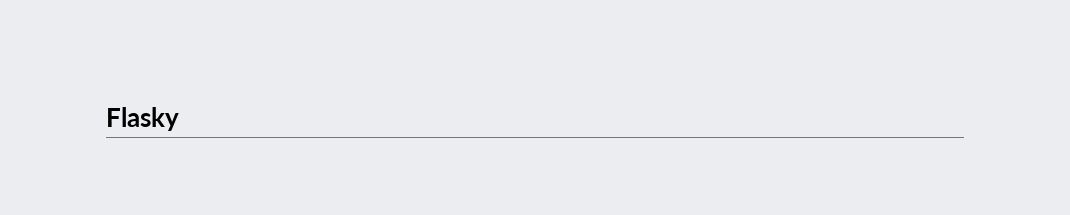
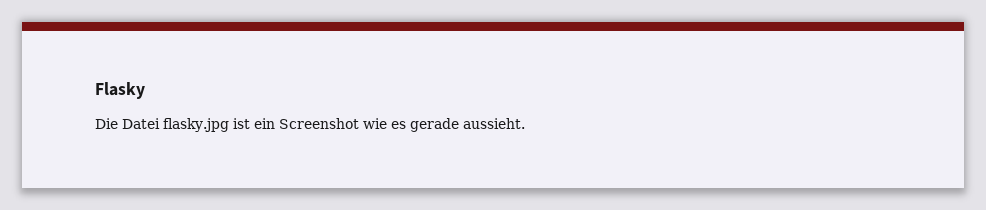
(179, 119) none -> [95,118,525,132] // Die Datei flasky.jpg ist ein Screenshot wie es gerade aussieht.

